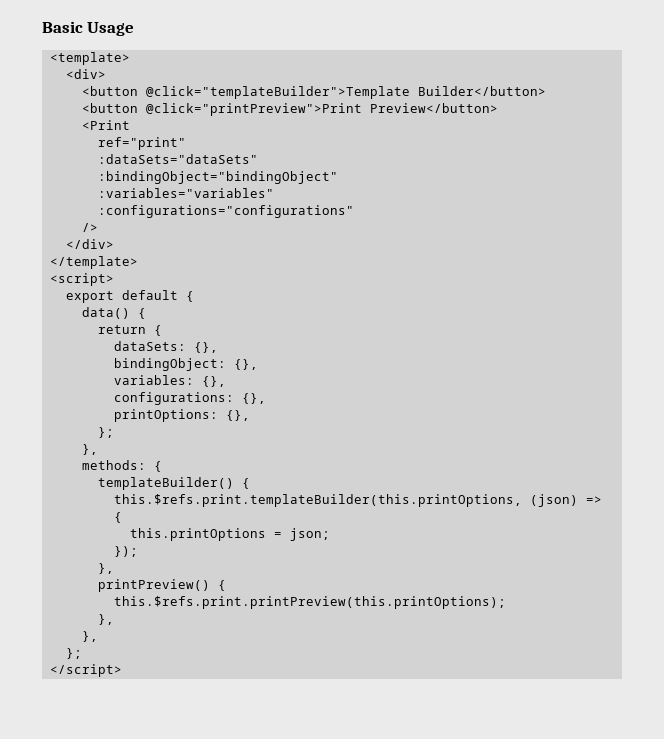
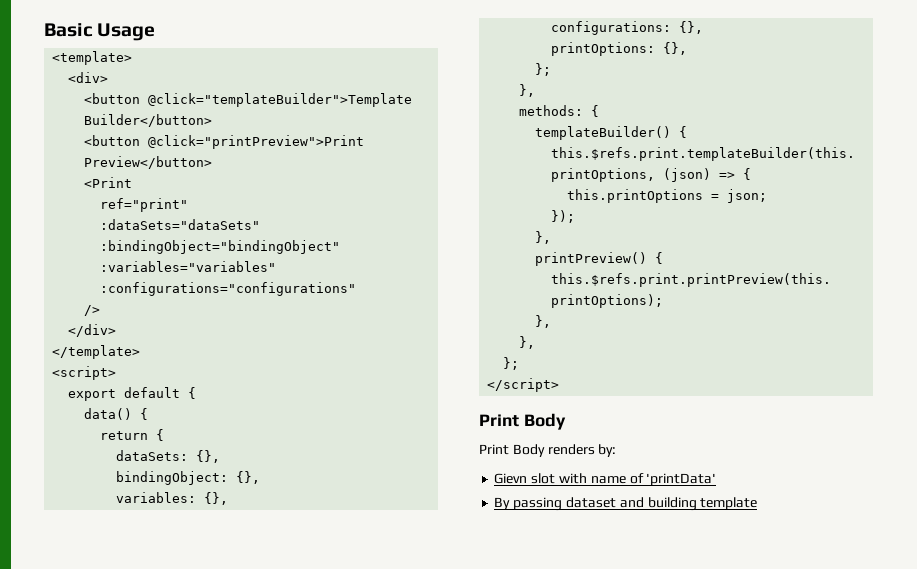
(122, 670) none -> [479,413,566,430] [479,444,617,457] [494,473,717,486] [494,497,758,511] // Print Body // Print Body renders by: // Gievn slot with name of 'printData' // By passing dataset and building template

